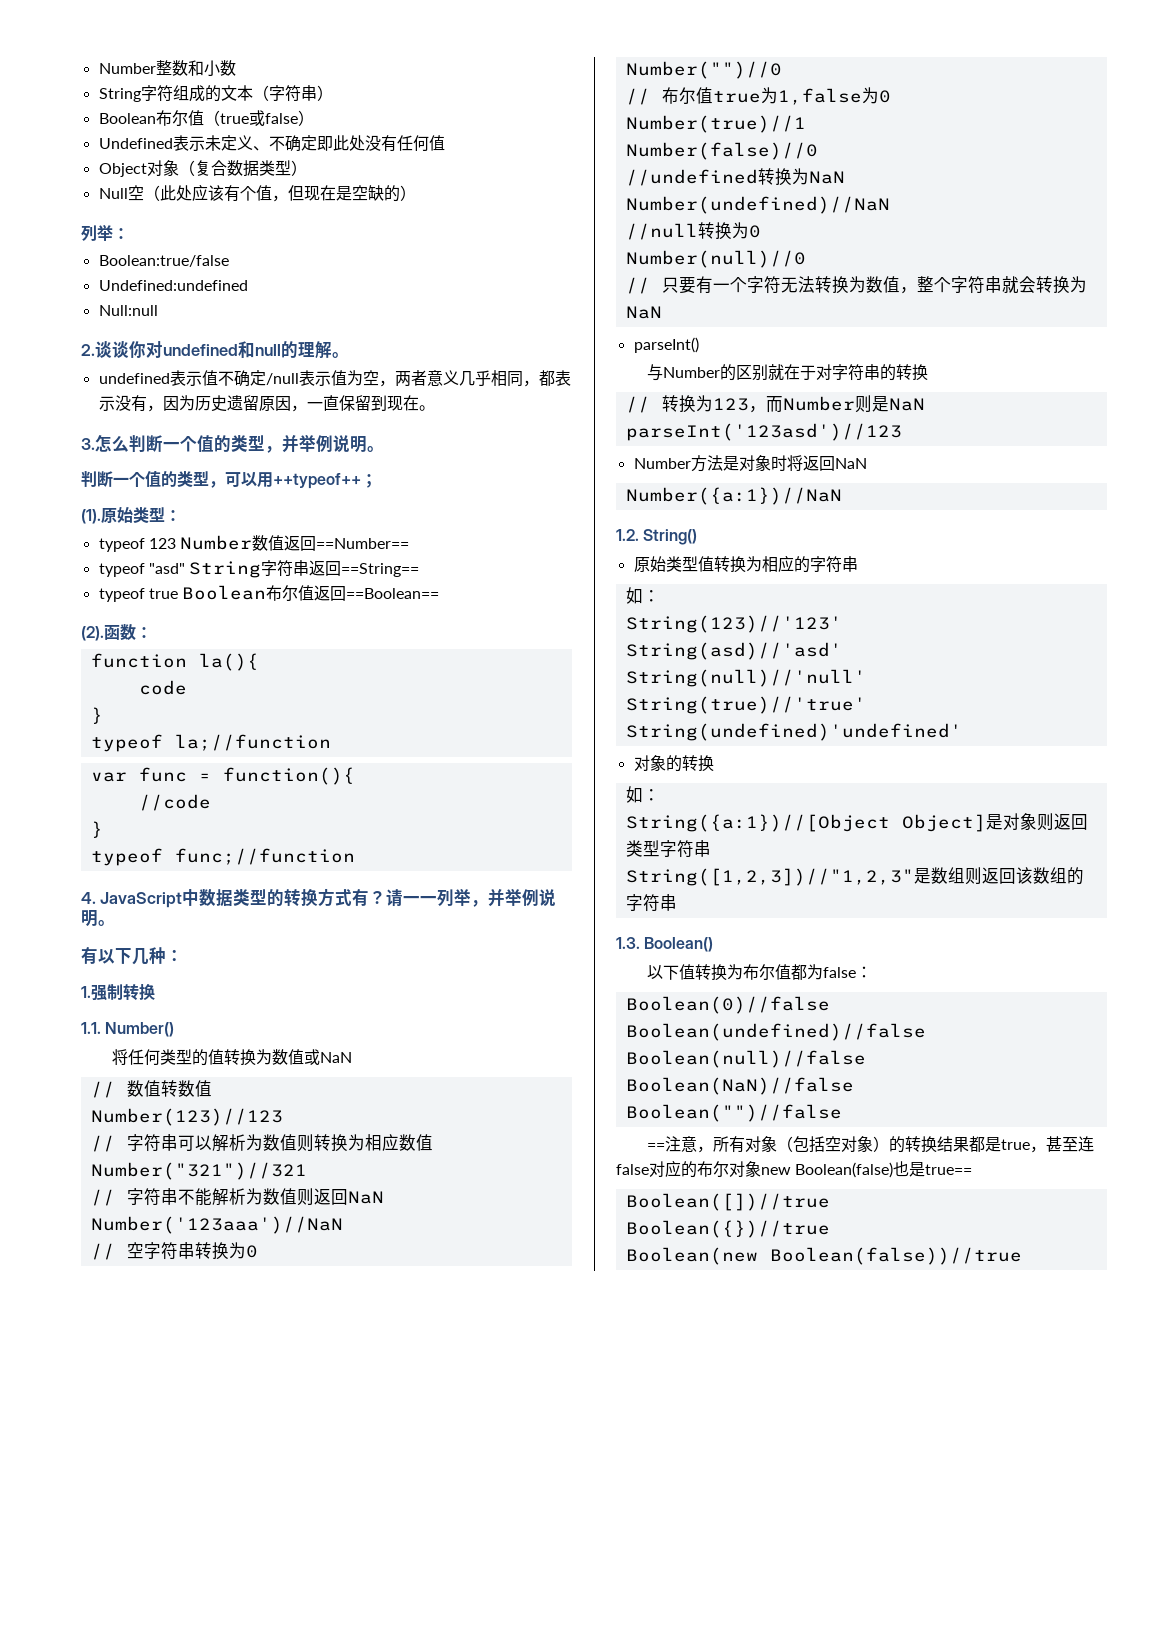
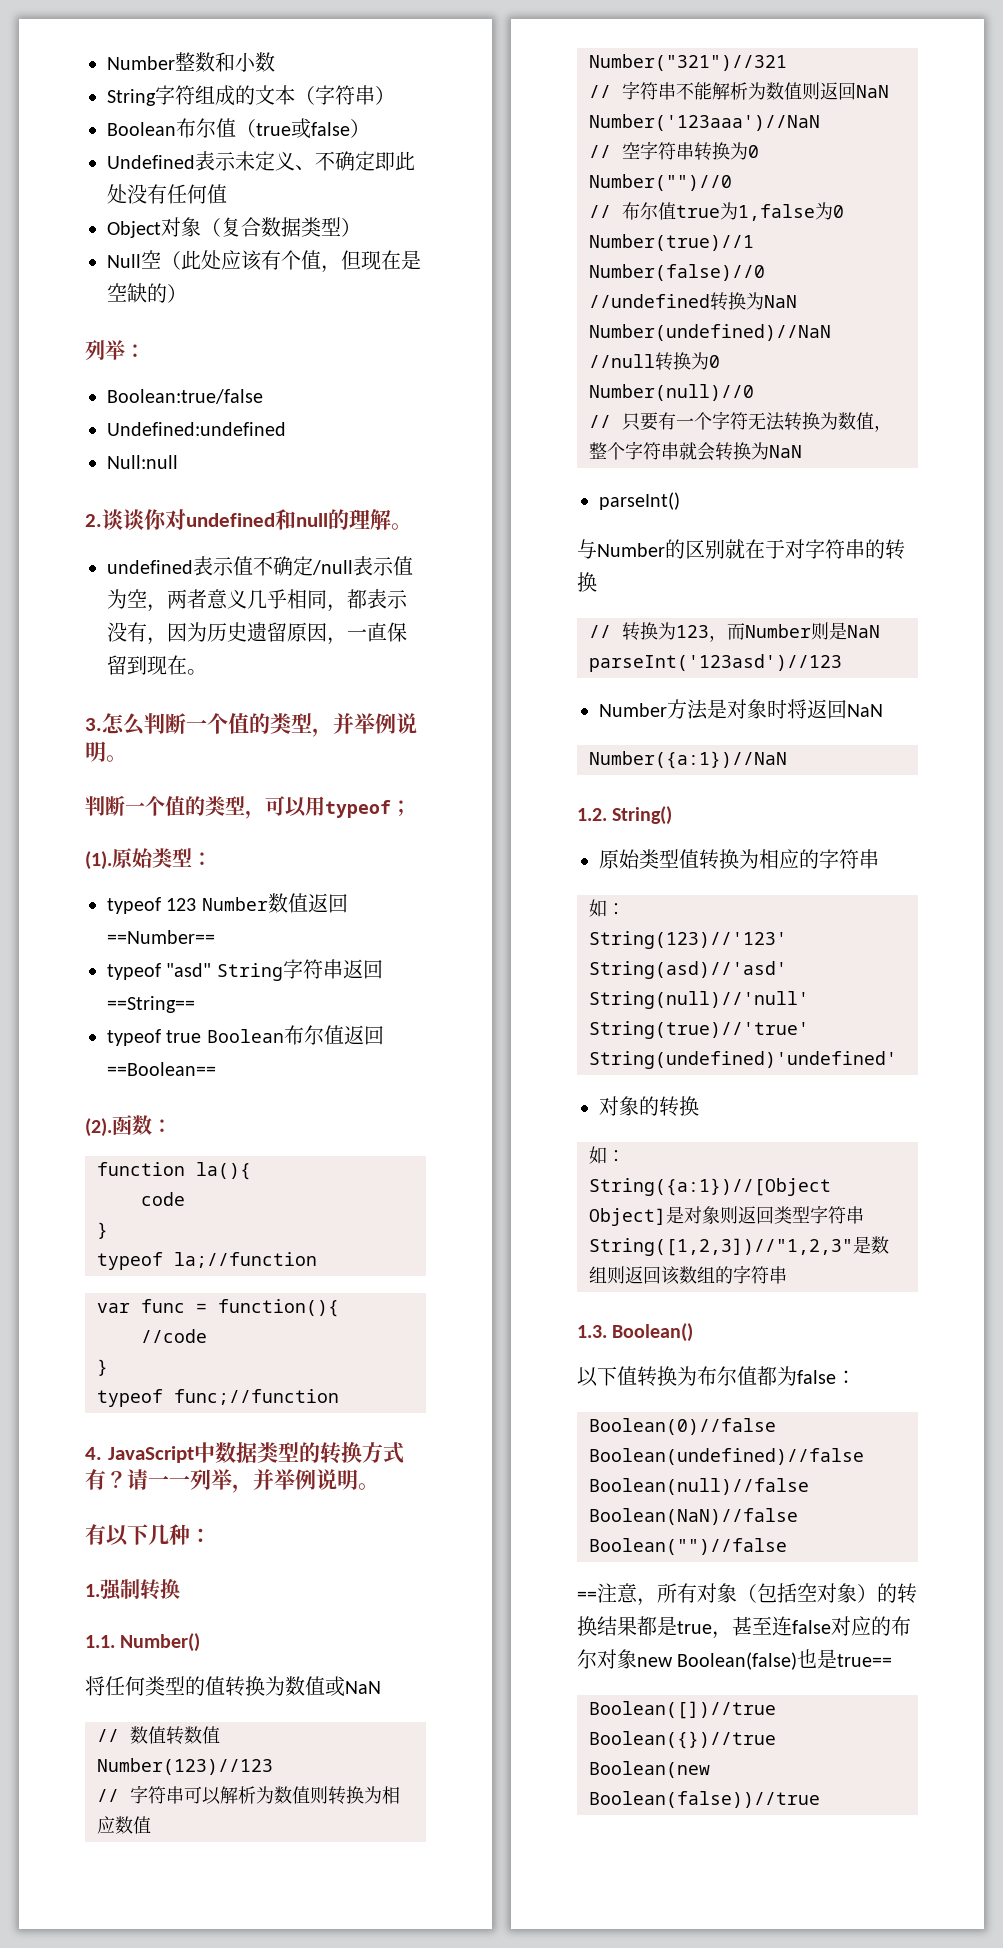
[273,473,361,489] ++typeof++ -> [325,800,391,818] typeof

